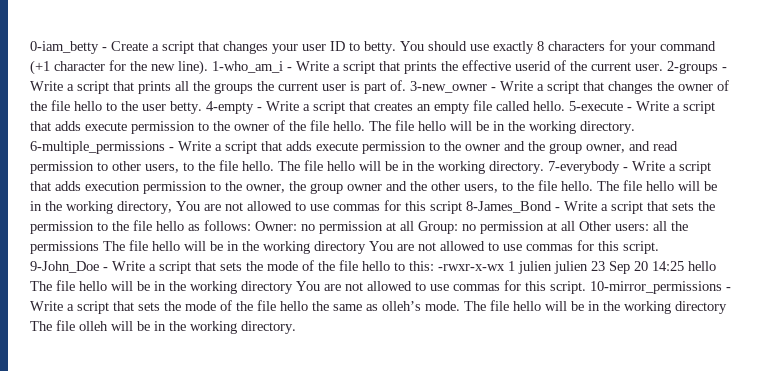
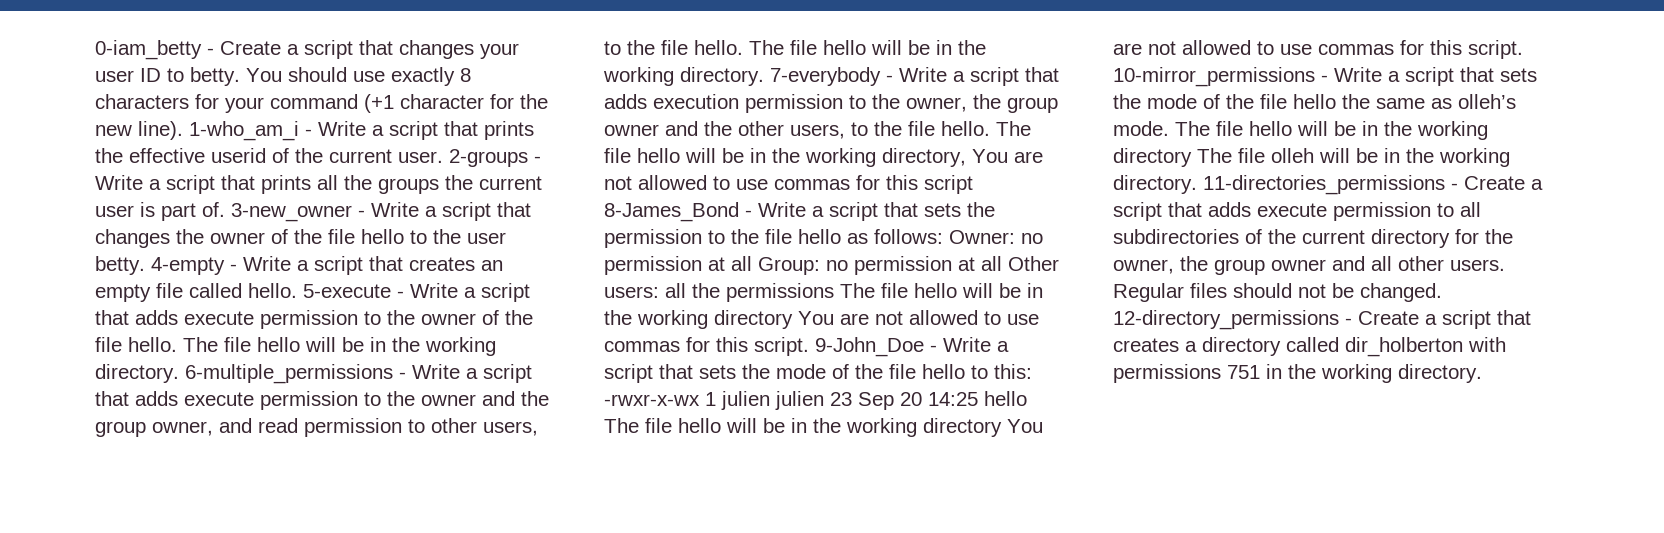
(296, 327) none -> [1203,175,1543,195] [1113,202,1481,221] [1113,229,1513,248] [1113,256,1505,275] [1113,283,1442,302] [1113,310,1531,330] [1113,337,1506,357] [1113,364,1482,383] 11-directories_permissions - Create a script that adds execute permission to all subdirectories of the current directory for the owner, the group owner and all other users. Regular files should not be changed. 12-directory_permissions - Create a script that creates a directory called dir_holberton with permissions 751 in the working directory.

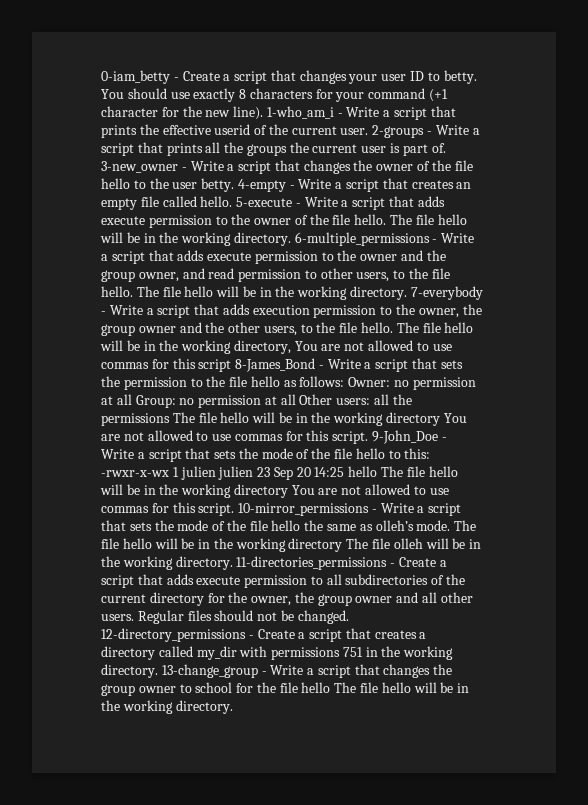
[1345,337,1463,357] dir_holberton -> [196,646,237,660] my_dir
(1482, 373) none -> [161,664,453,678] [101,682,470,696] [101,700,233,714] 13-change_group - Write a script that changes the group owner to school for the file hello The file hello will be in the working directory.

